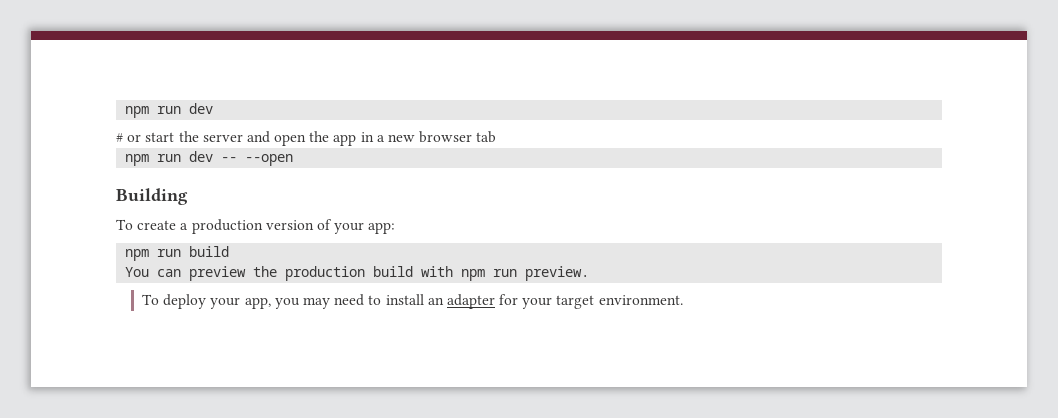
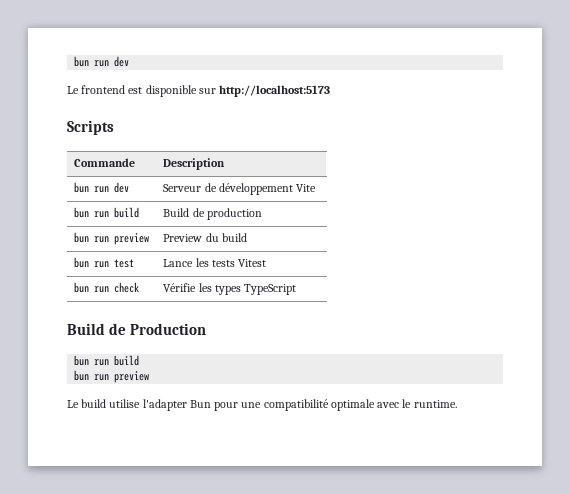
[125,106,150,118] npm -> [74,56,90,67] bun
[116,131,497,146] [125,151,294,166] [116,188,188,205] [116,219,396,234] [125,249,150,261] # or start the server and open the app in a new browser tab // npm run dev -- --open // Building // To create a production version of your app: // npm -> [67,85,331,97] [67,120,114,135] [74,158,136,167] [163,158,226,170] [74,182,130,193] [163,183,317,195] [74,207,140,218] [163,208,262,220] [74,232,150,245] [163,233,247,242] [74,257,135,268] [163,258,267,267] [74,282,140,293] [163,283,297,295] [67,323,207,335] [74,355,90,366] Le frontend est disponible sur http://localhost:5173 // Scripts // Commande | Description // bun run dev | Serveur de développement Vite // bun run build | Build de production // bun run preview | Preview du build // bun run test | Lance les tests Vitest // bun run check | Vérifie les types TypeScript // Build de Production // bun
[125,266,590,281] [142,294,683,309] You can preview the production build with npm run preview. // To deploy your app, you may need to install an adapter for your target environment. -> [74,370,150,383] [67,399,457,411] bun run preview // Le build utilise l'adapter Bun pour une compatibilité optimale avec le runtime.

